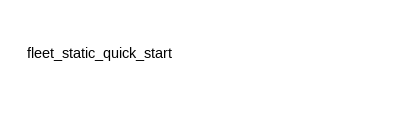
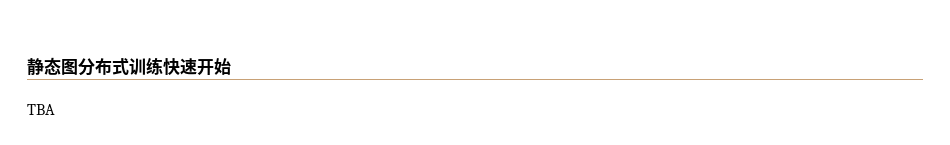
[27,47,172,61] fleet_static_quick_start -> [27,57,231,76] [27,104,55,115] 静态图分布式训练快速开始 // TBA

